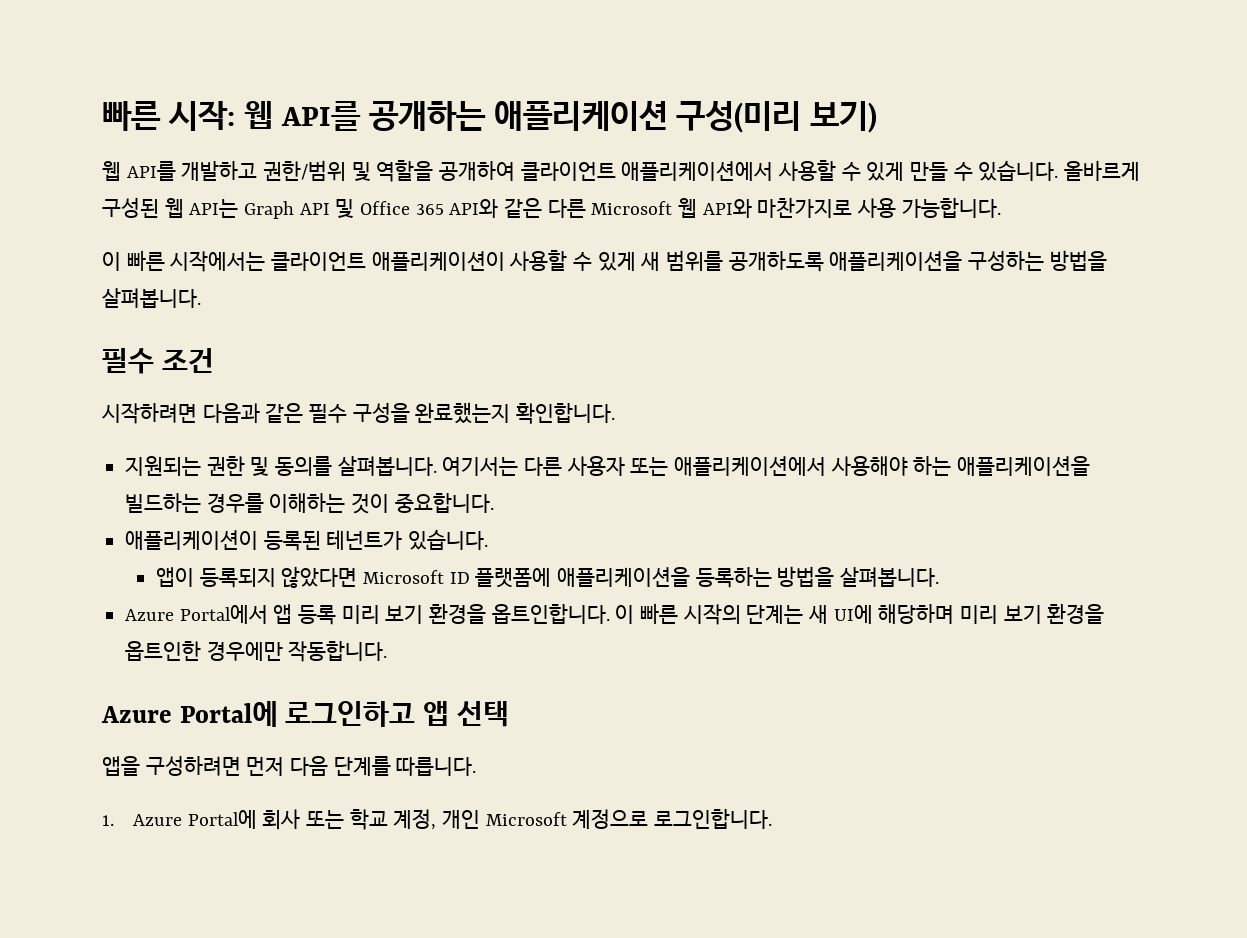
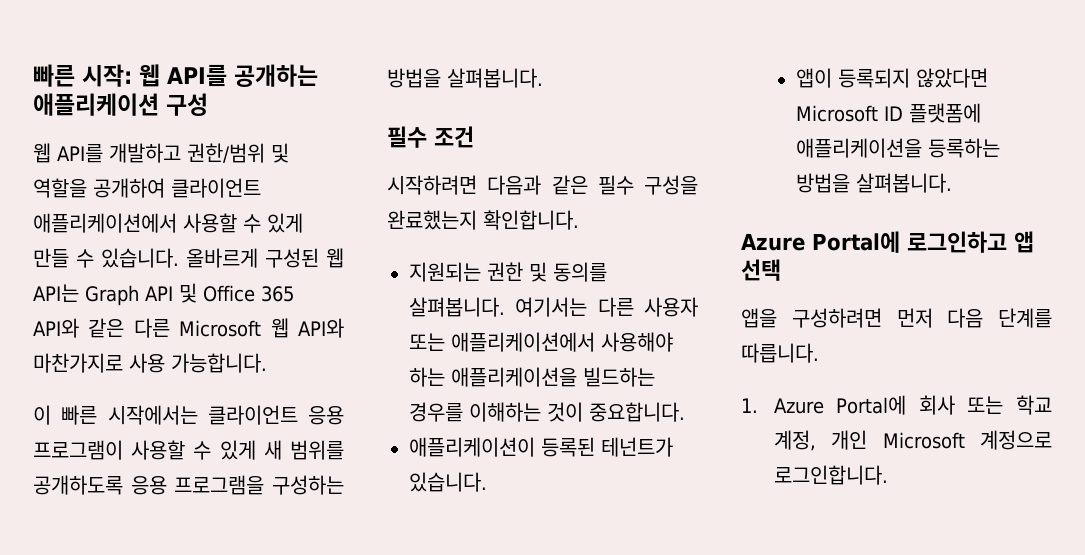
[676,101,878,133] 구성(미리 보기) -> [166,93,208,116] 구성
[371,251,505,271] 애플리케이션이 -> [308,406,344,425] [33,440,123,460] 응용 프로그램이
[829,251,963,271] 애플리케이션을 -> [130,475,265,495] 응용 프로그램을
[125,603,1105,625] [125,640,388,662] // Azure Portal에서 앱 등록 미리 보기 환경을 옵트인합니다. 이 빠른 시작의 단계는 새 UI에 해당하며 미리 보기 환경을 옵트인한 경우에만 작동합니다. -> (952, 183) none

